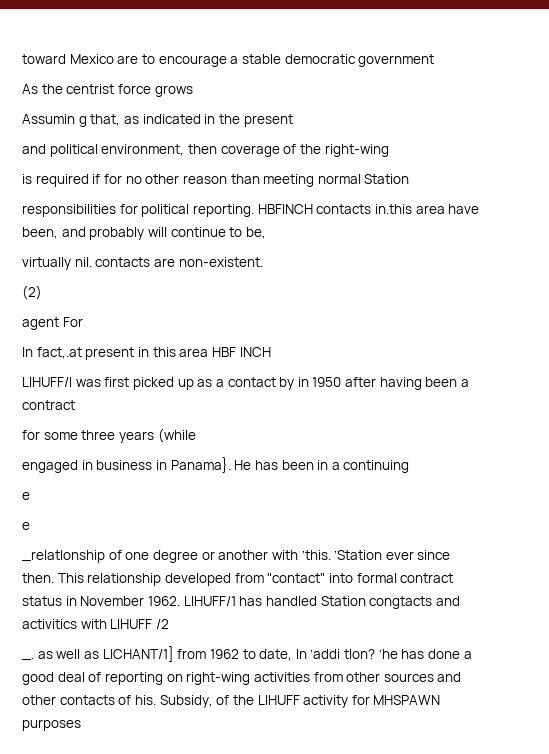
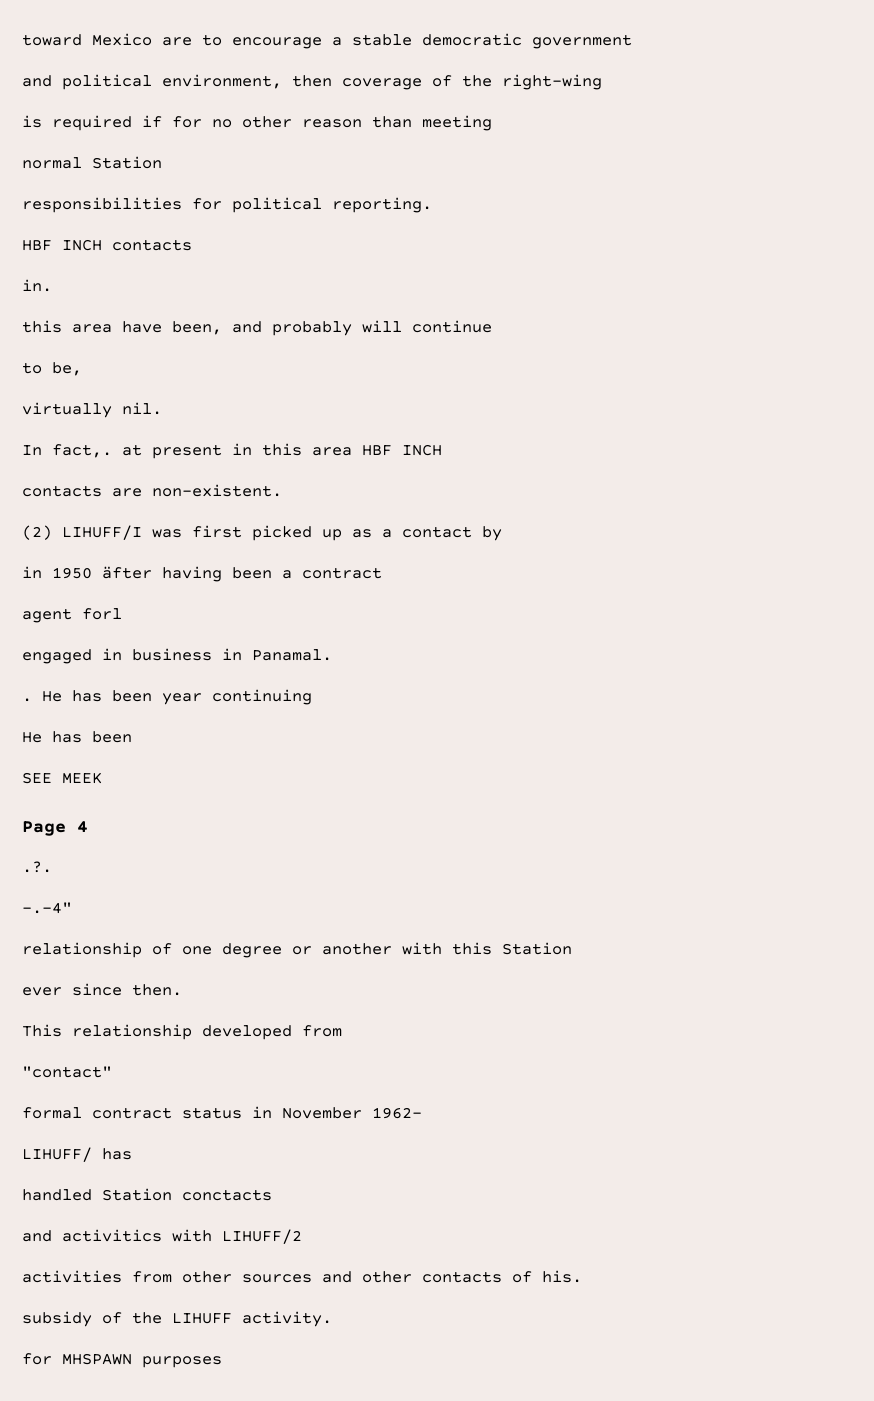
[22,84,193,97] [22,114,293,127] // As the centrist force grows // Assumin g that, as indicated in the present -> (632, 41) none
(315, 180) none -> (492, 123) //
[257,204,412,214] HBFINCH contacts in.this -> [22,239,192,251] [22,279,52,292] [22,320,62,333] // HBF INCH contacts // in. // this
(226, 232) none -> (492, 326) //
[95,257,263,267] [22,285,42,300] [22,317,83,330] [22,347,82,359] contacts are non-existent. // (2) // agent For // In fact,.at -> [22,444,142,458] // In fact,. at
(271, 352) none -> [22,484,282,497] [22,525,52,540] contacts are non-existent. // (2)
(295, 383) none -> (502, 533) //
[345,377,377,387] after -> [102,566,152,579] äfter
[22,428,196,443] for some three years (while -> [22,608,122,623] agent forl
[170,457,340,473] Panama}. He has been in a -> [252,649,332,661] [22,690,202,705] Panamal. // . He has been year
[22,492,30,500] [22,522,30,530] [22,550,105,563] e // e // _relatlonship -> [22,731,132,743] [22,772,102,784] [22,821,88,836] [22,861,52,873] [22,902,72,914] [22,942,142,958] He has been // SEE MEEK // Page 4 // .?. // -.-4" // relationship
[301,550,383,560] ‘this. ‘Station -> [452,942,572,955] this Station //
(54, 578) none -> (182, 990) //
(264, 578) none -> (342, 1031) //
[328,573,353,583] into -> (112, 1072) //
[147,596,263,606] 1962. LIHUFF/1 has -> [372,1107,422,1119] [22,1147,132,1162] 1962- // LIHUFF/ has //
[369,596,433,609] congtacts -> [182,1189,272,1201] conctacts //
[110,619,169,629] [22,646,472,662] [22,672,251,685] LIHUFF /2 // _. as well as LICHANT/1] from 1962 to date, In ‘addi tlon? ‘he has done a good deal of reporting on right-wing -> [222,1229,302,1244] LIHUFF/2 //
[159,695,213,708] Subsidy, -> [22,1311,92,1327] // subsidy
[303,695,349,708] activity -> [242,1311,332,1327] activity. //

